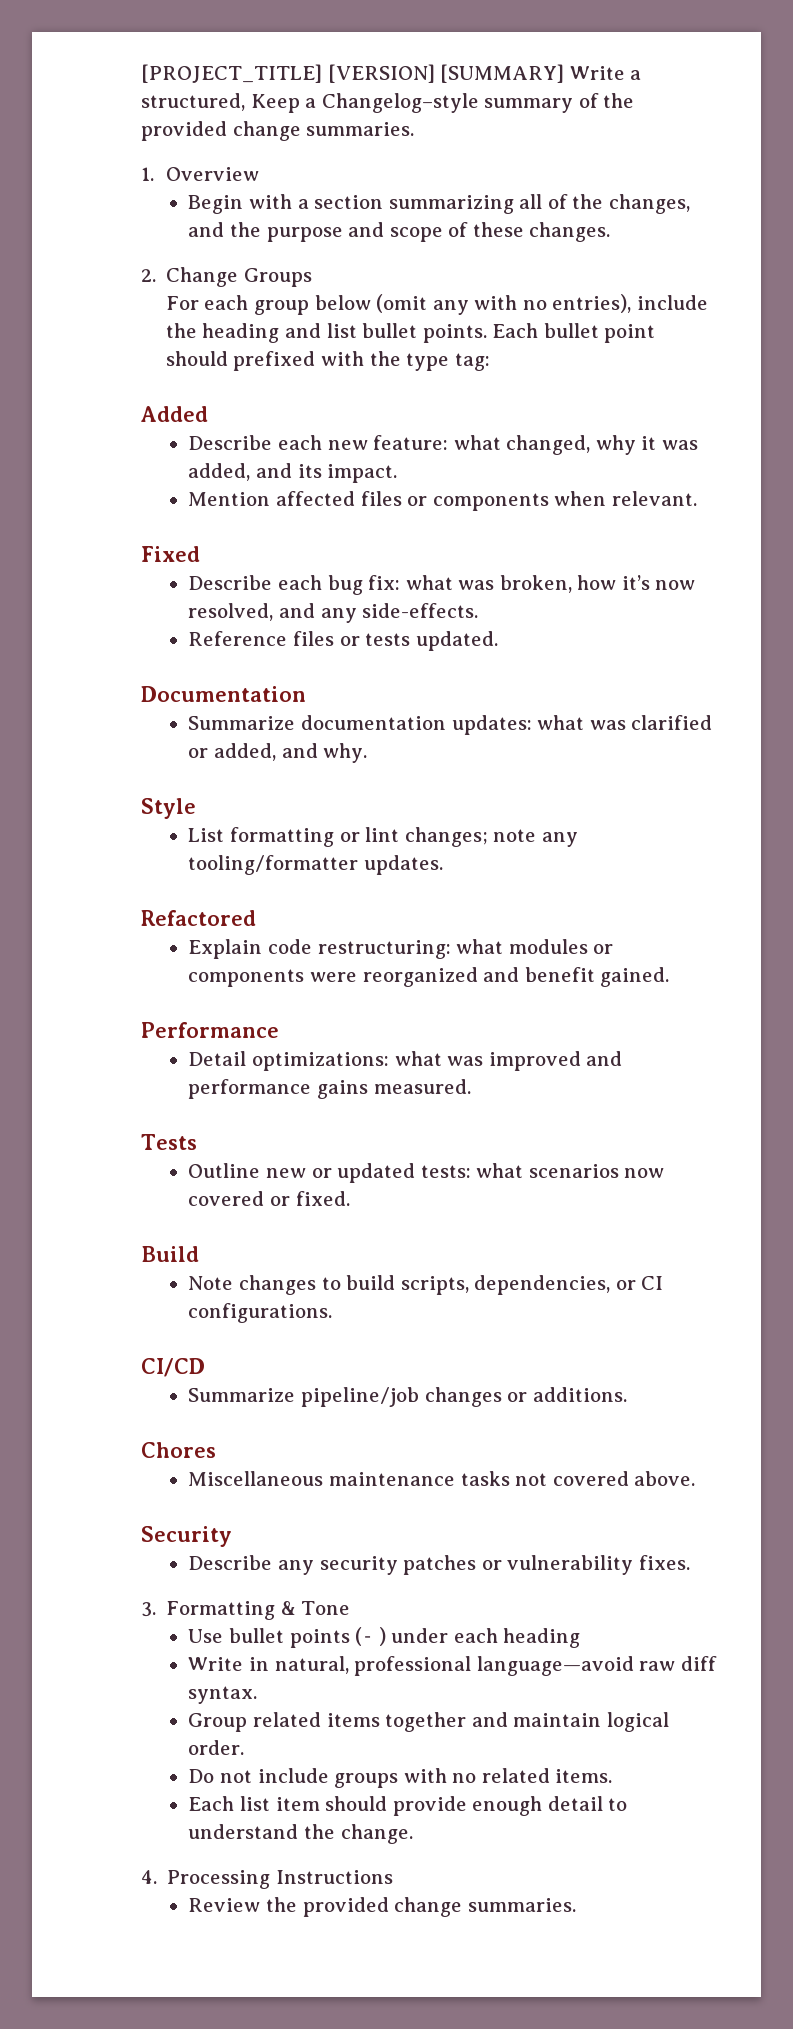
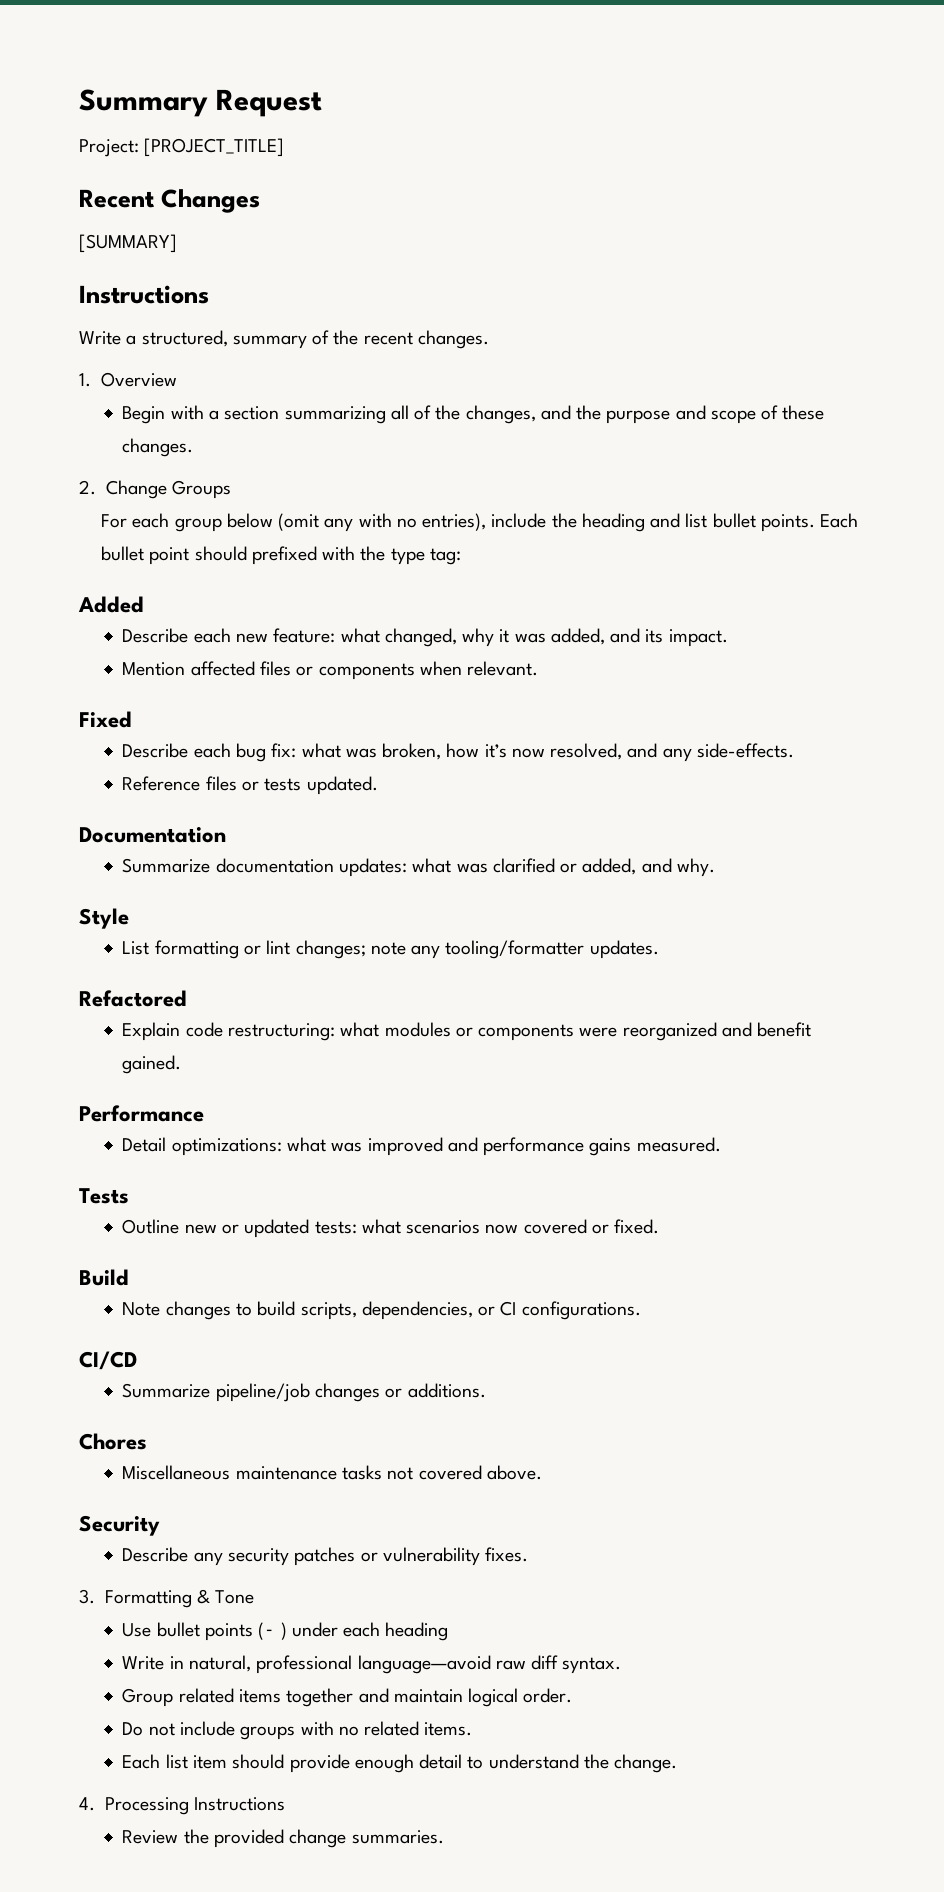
(141, 73) none -> [79,89,323,117] [79,139,139,157] Summary Request // Project:
[327,64,435,83] [VERSION] -> [79,189,261,213] // Recent Changes //
(565, 73) none -> [79,285,209,304] // Instructions //
[250,93,635,113] [141,121,415,141] Keep a Changelog–style summary of the provided change summaries. -> [232,330,489,349] summary of the recent changes.

